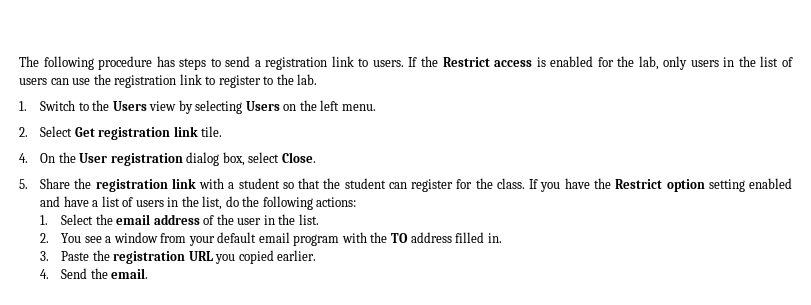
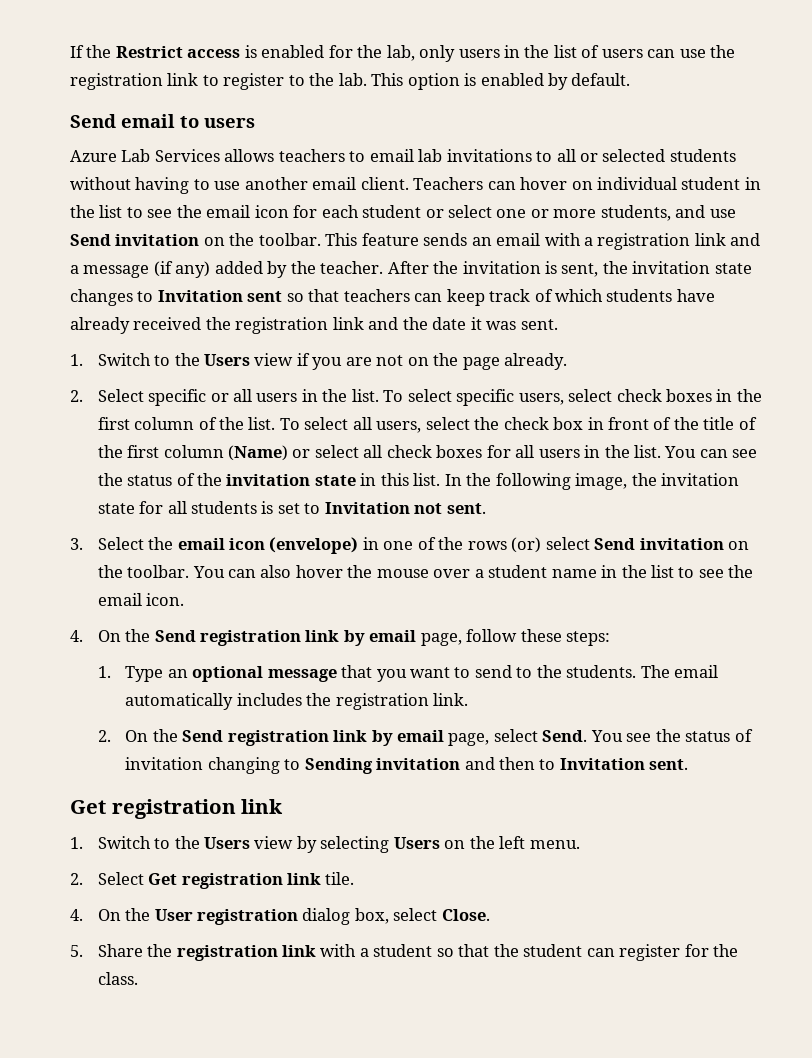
[19,56,404,70] The following procedure has steps to send a registration link to users. -> (70, 51) none
(318, 79) none -> [371,73,631,90] [70,114,255,128] [70,149,736,162] [70,177,761,194] [70,205,736,221] [70,233,761,250] [70,261,752,278] [70,289,715,306] [70,317,558,334] [70,353,568,370] [70,389,762,406] [97,417,757,433] [97,445,758,461] [97,473,739,490] [97,501,486,514] [70,537,749,554] [97,565,754,578] [97,593,185,606] [70,629,611,646] [97,665,719,682] [125,693,469,710] [97,729,753,746] [125,757,689,774] [70,799,284,819] This option is enabled by default. // Send email to users // Azure Lab Services allows teachers to email lab invitations to all or selected students without having to use another email client. Teachers can hover on individual student in the list to see the email icon for each student or select one or more students, and use Send invitation on the toolbar. This feature sends an email with a registration link and a message (if any) added by the teacher. After the invitation is sent, the invitation state changes to Invitation sent so that teachers can keep track of which students have already received the registration link and the date it was sent. // 1. Switch to the Users view if you are not on the page already. // 2. Select specific or all users in the list. To select specific users, select check boxes in the first column of the list. To select all users, select the check box in front of the title of the first column (Name) or select all check boxes for all users in the list. You can see the status of the invitation state in this list. In the following image, the invitation state for all students is set to Invitation not sent. // 3. Select the email icon (envelope) in one of the rows (or) select Send invitation on the toolbar. You can also hover the mouse over a student name in the list to see the email icon. // 4. On the Send registration link by email page, follow these steps: // 1. Type an optional message that you want to send to the students. The email automatically includes the registration link. // 2. On the Send registration link by email page, select Send. You see the status of invitation changing to Sending invitation and then to Invitation sent. // Get registration link
[529,178,793,192] [40,196,357,210] [40,214,319,225] [40,232,502,246] [40,250,317,264] [40,268,149,279] If you have the Restrict option setting enabled and have a list of users in the list, do the following actions: // 1. Select the email address of the user in the list. // 2. You see a window from your default email program with the TO address filled in. // 3. Paste the registration URL you copied earlier. // 4. Send the email. -> (138, 978) none

